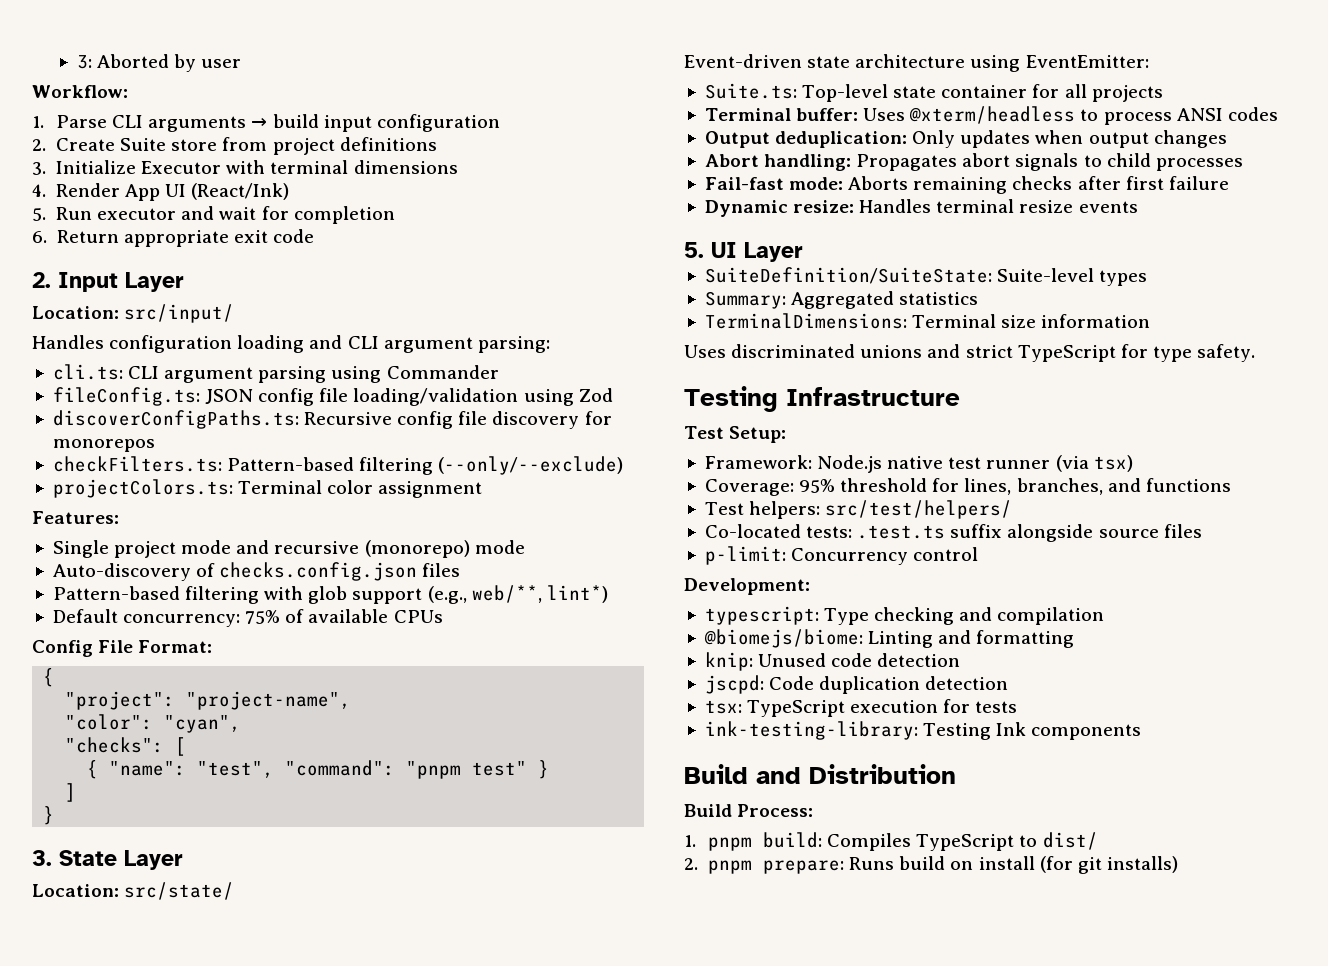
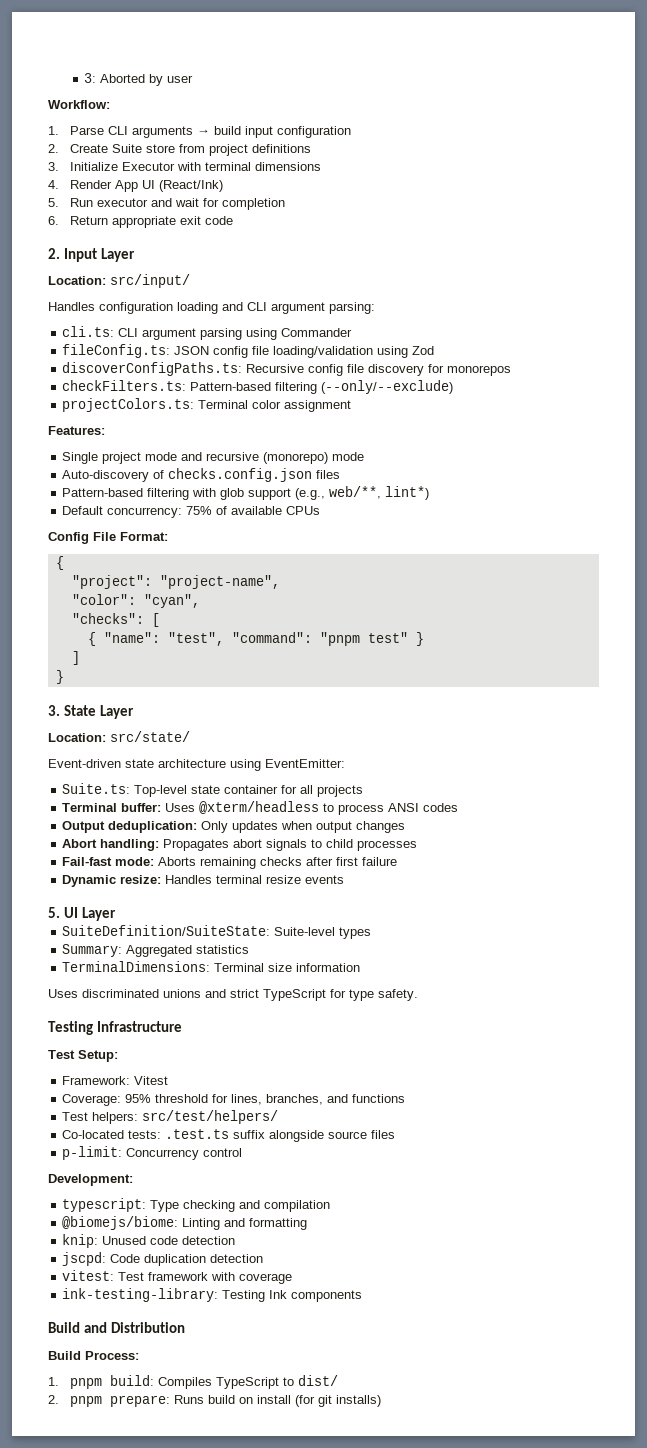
[817,455,1133,473] Node.js native test runner (via tsx) -> [134,1076,169,1085] Vitest
[704,699,1018,717] tsx: TypeScript execution for tests -> [62,1270,293,1284] vitest: Test framework with coverage

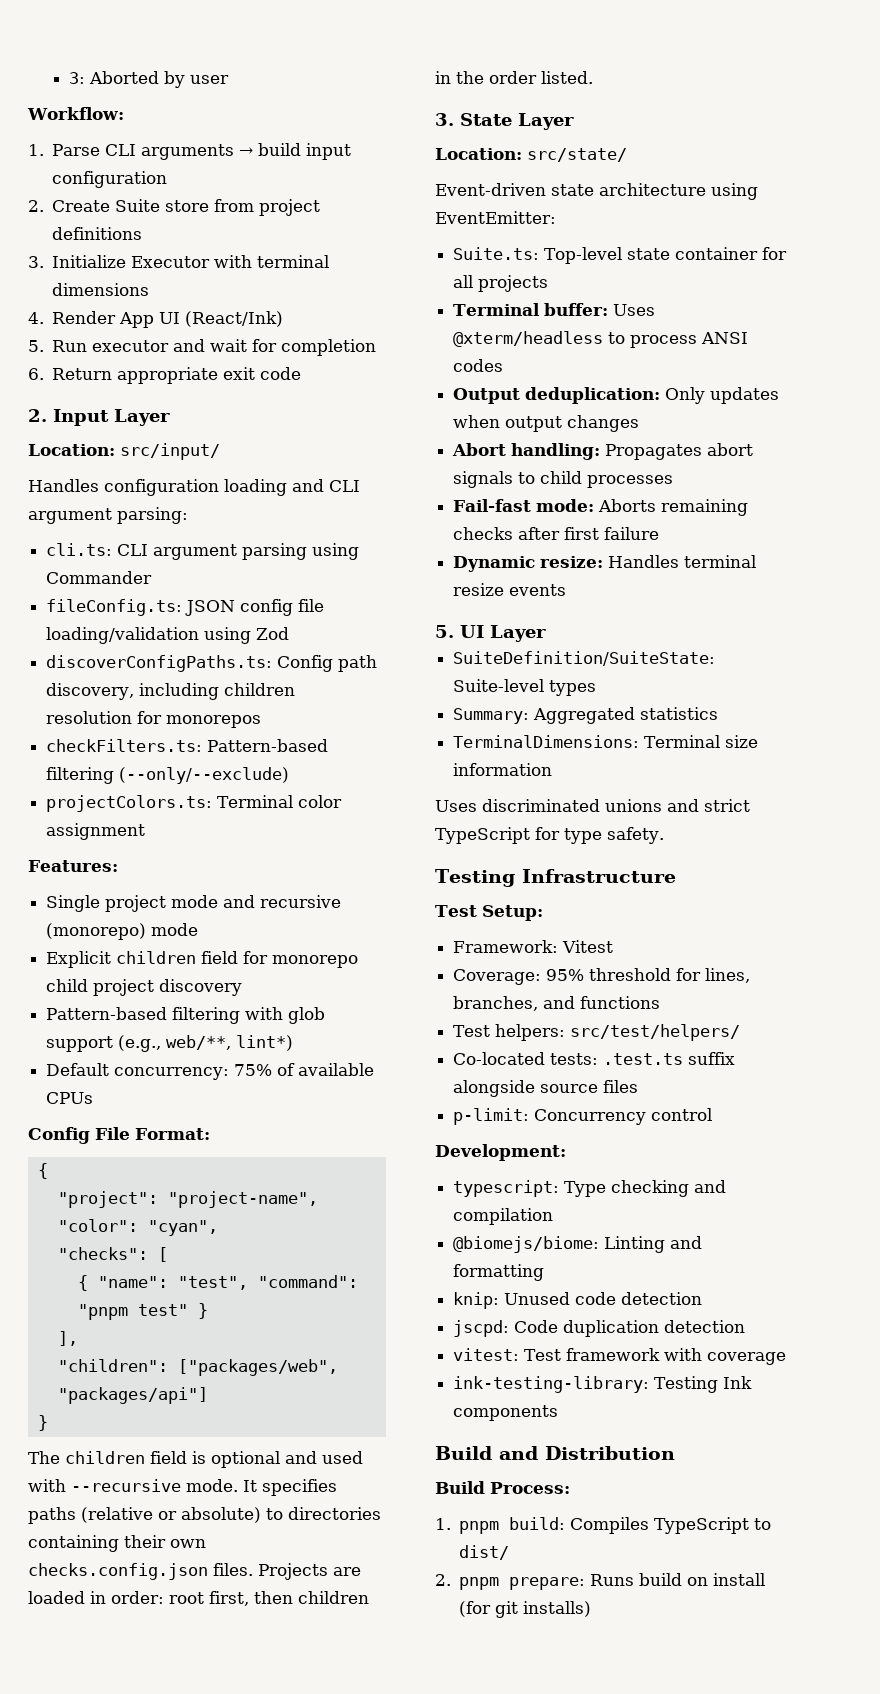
[246,364,425,376] Recursive config file discovery -> [277,655,378,672] [46,683,296,700] [46,711,133,724] Config path discovery, including children resolution
[62,468,341,482] Auto-discovery of checks.config.json files -> [46,951,359,968] [46,979,243,996] Explicit children field for monorepo child project discovery
[71,651,80,665] [55,670,64,684] ] // } -> [57,1331,78,1346] [57,1359,338,1376] [57,1387,208,1404] [37,1415,48,1431] [28,1451,363,1468] [28,1479,337,1496] [28,1507,381,1524] [28,1535,206,1552] [28,1563,361,1580] [28,1591,369,1606] [435,71,593,84] ], // "children": ["packages/web", "packages/api"] // } // The children field is optional and used with --recursive mode. It specifies paths (relative or absolute) to directories containing their own checks.config.json files. Projects are loaded in order: root first, then children in the order listed.

